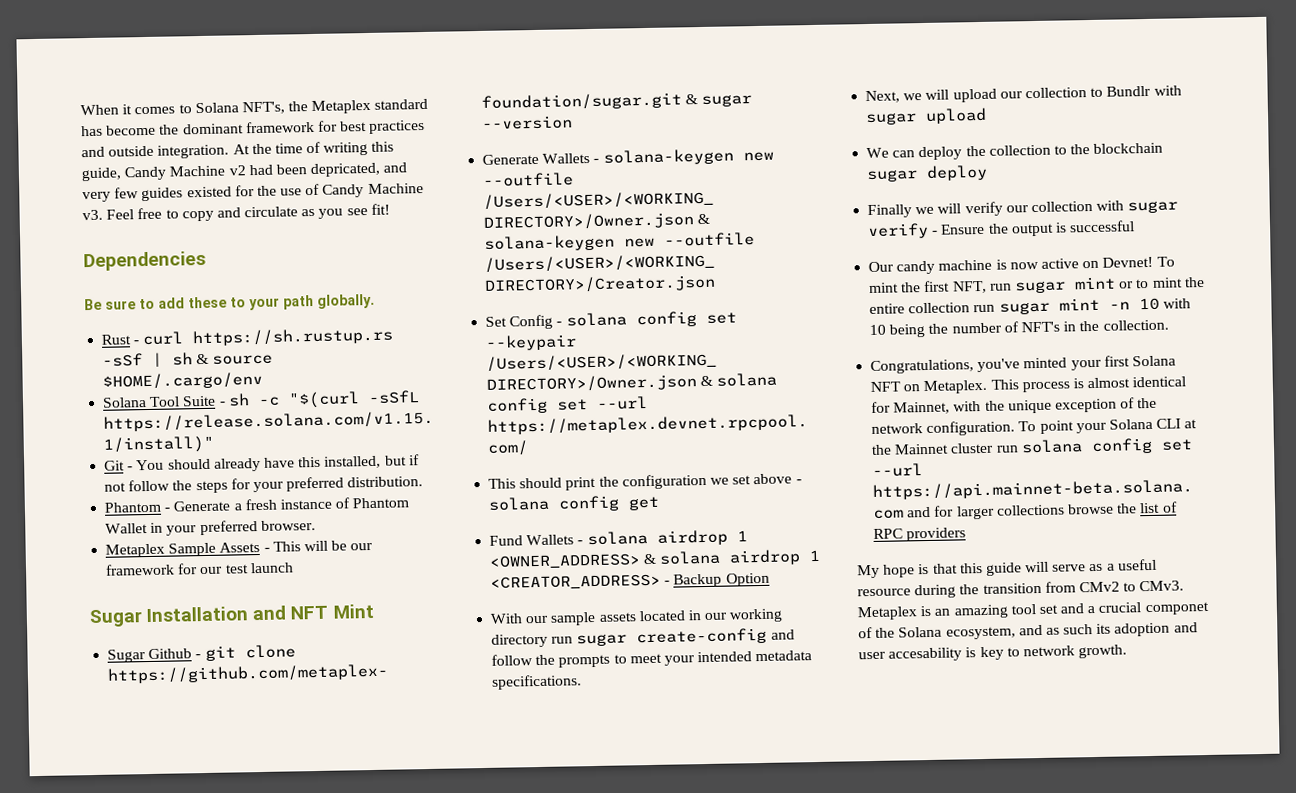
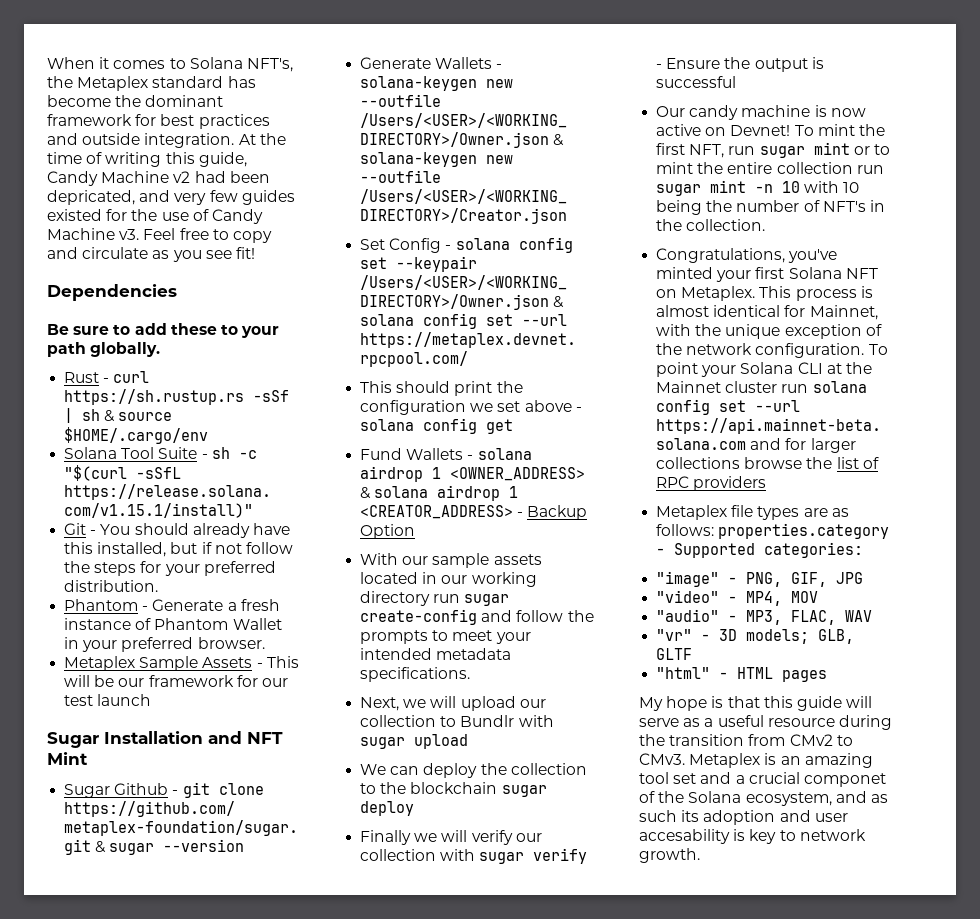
(967, 534) none -> [656,505,849,520] [656,523,890,539] [656,542,864,558] [656,571,864,587] [656,590,819,606] [656,609,873,625] [656,629,855,644] [656,648,693,660] [656,667,828,682] // Metaplex file types are as follows: properties.category - Supported categories: // "image" - PNG, GIF, JPG // "video" - MP4, MOV // "audio" - MP3, FLAC, WAV // "vr" - 3D models; GLB, GLTF // "html" - HTML pages

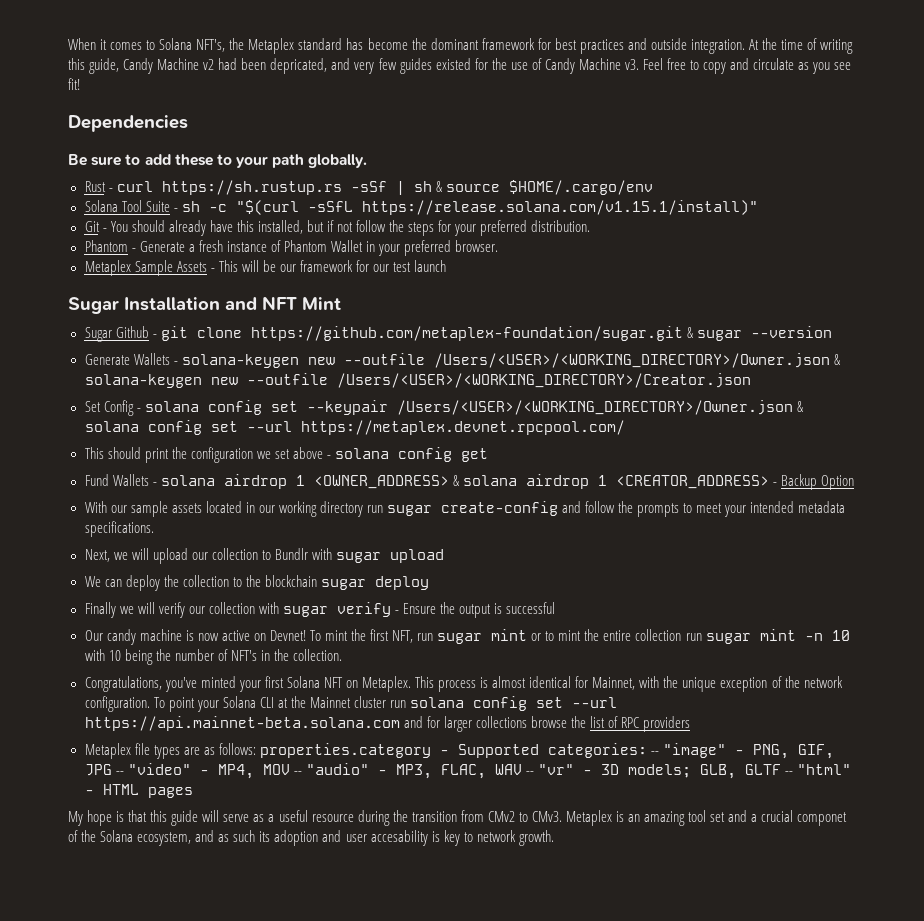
(864, 550) // -> [650,751,659,755] --
(864, 578) // -> [115,771,124,775] --
(819, 597) // -> [293,771,302,775] --
(873, 616) // -> [525,771,534,775] --
(693, 654) // -> [784,771,793,775] --

